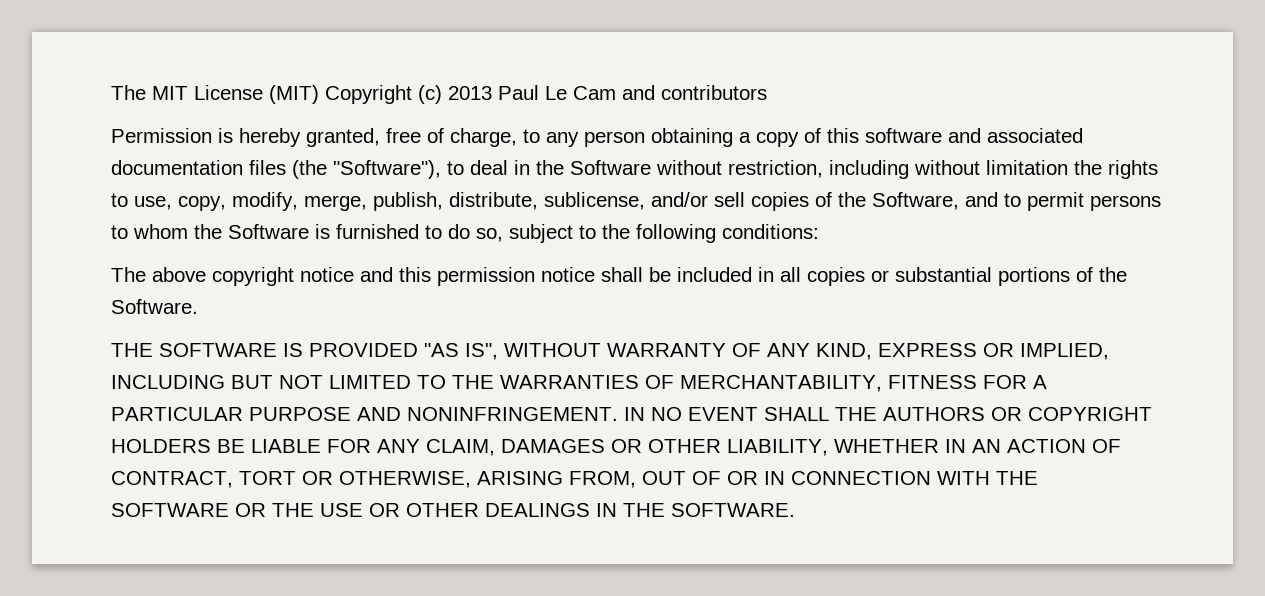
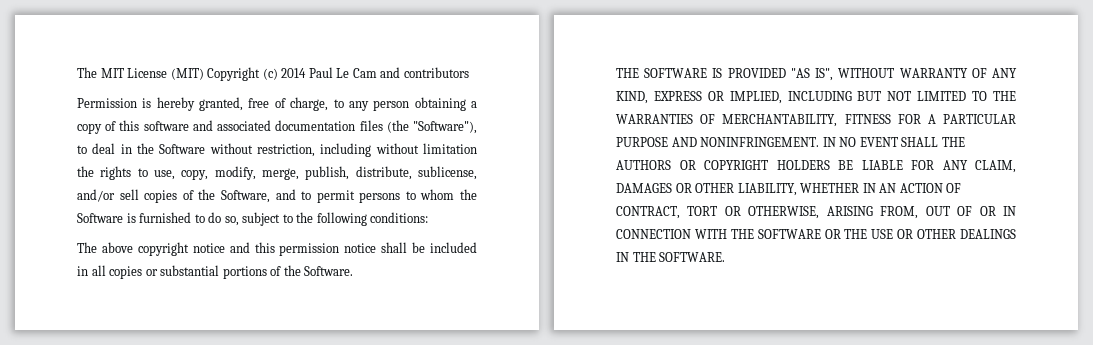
[448,86,492,100] 2013 -> [281,68,307,78] 2014

